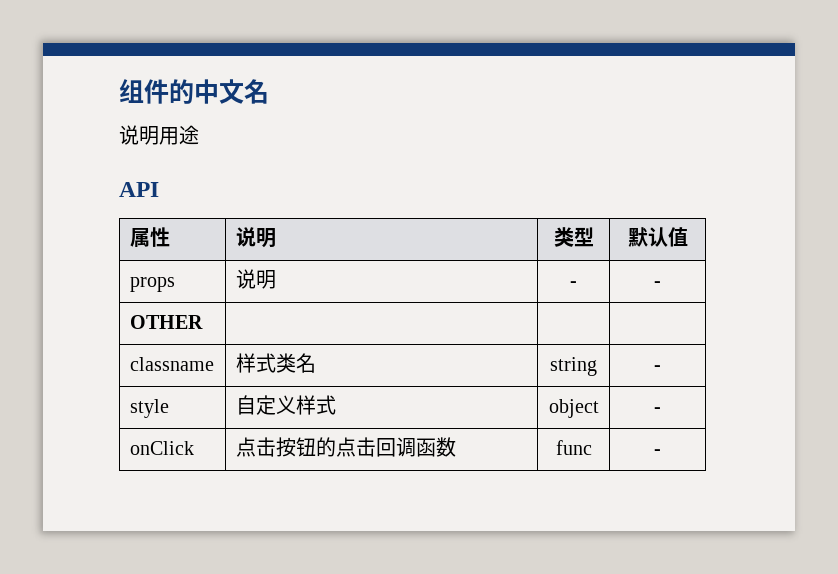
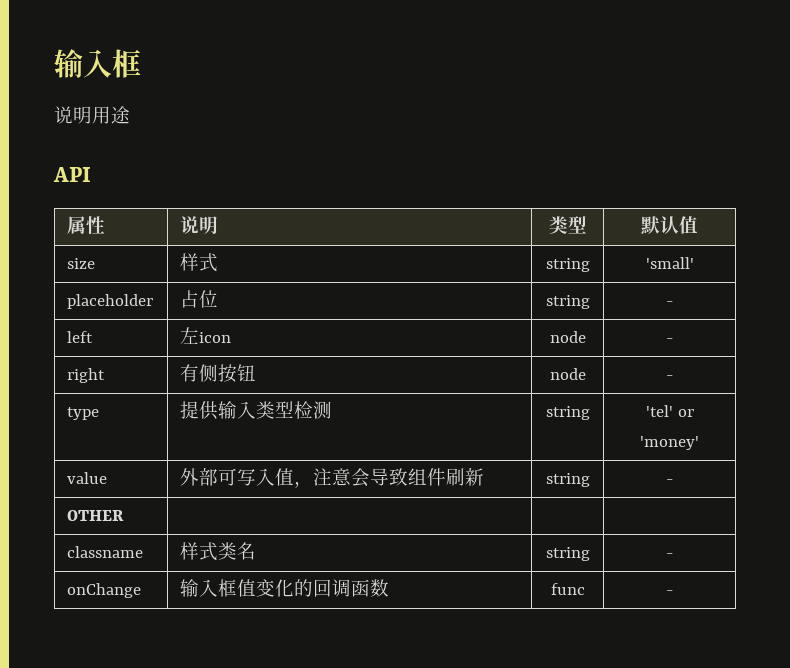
[119,79,269,104] 组件的中文名 -> [54,49,141,78] 输入框
[129,277,175,292] [235,269,276,289] [570,281,577,287] props | 说明 | - -> [67,258,96,269] [180,253,219,272] [545,258,590,272] [645,257,694,269] [67,294,154,309] [180,290,219,308] [545,295,590,309] [666,301,673,306] [67,331,94,343] [180,327,232,344] [549,331,586,343] [666,338,673,343] [67,368,106,383] [180,364,257,383] [549,368,586,380] [666,375,673,380] [67,407,100,420] [180,401,333,420] [545,406,590,420] [645,405,694,417] [640,436,699,450] [67,472,108,484] [180,468,485,488] [545,473,590,487] size | 样式 | string | 'small' // placeholder | 占位 | string | - // left | 左icon | node | - // right | 有侧按钮 | node | - // type | 提供输入类型检测 | string | 'tel' or 'money' // value | 外部可写入值，注意会导致组件刷新 | string
[129,399,169,418] [235,395,336,415] [548,399,599,418] [654,407,661,413] [129,441,194,455] [235,437,376,457] style | 自定义样式 | object | - // onClick | 点击按钮的点击 -> [67,583,142,598] [180,579,314,597] onChange | 输入框值变化的

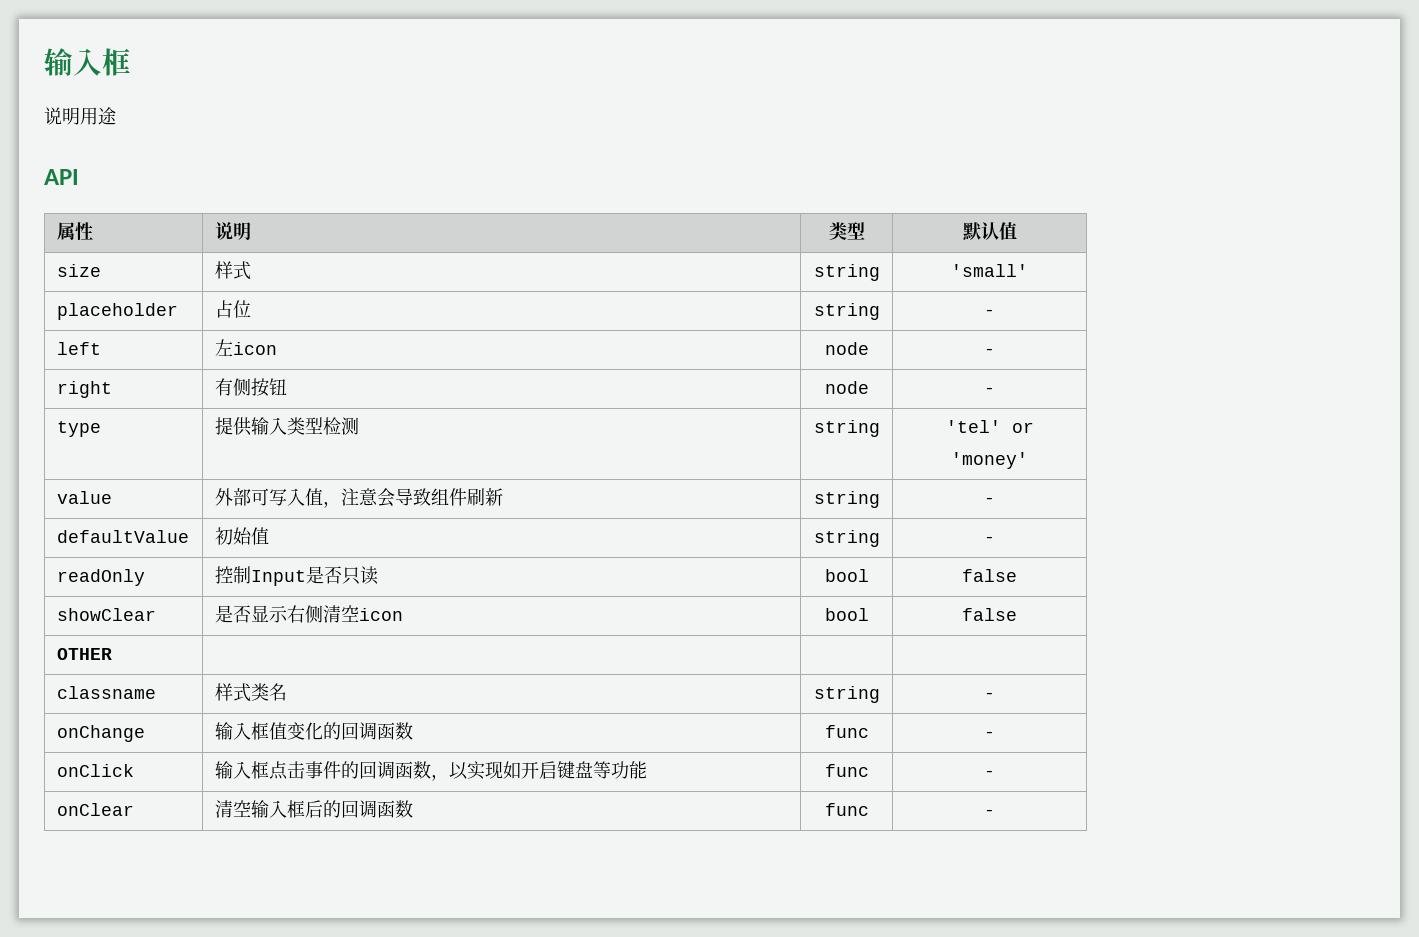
(673, 481) none -> [56,530,189,543] [214,527,269,545] [813,530,880,547] [984,536,995,543] [56,569,145,586] [214,566,378,586] [824,569,869,582] [962,569,1017,582] [56,608,156,621] [214,605,403,623] [824,608,869,621] [962,608,1017,621] // defaultValue | 初始值 | string | - // readOnly | 控制Input是否只读 | bool | false // showClear | 是否显示右侧清空icon | bool | false
(673, 592) none -> [56,764,134,777] [214,761,647,781] [824,764,869,777] [984,770,995,777] [56,803,134,816] [214,800,413,818] [824,803,869,816] [984,809,995,816] // onClick | 输入框点击事件的回调函数，以实现如开启键盘等功能 | func | - // onClear | 清空输入框后的回调函数 | func | -

